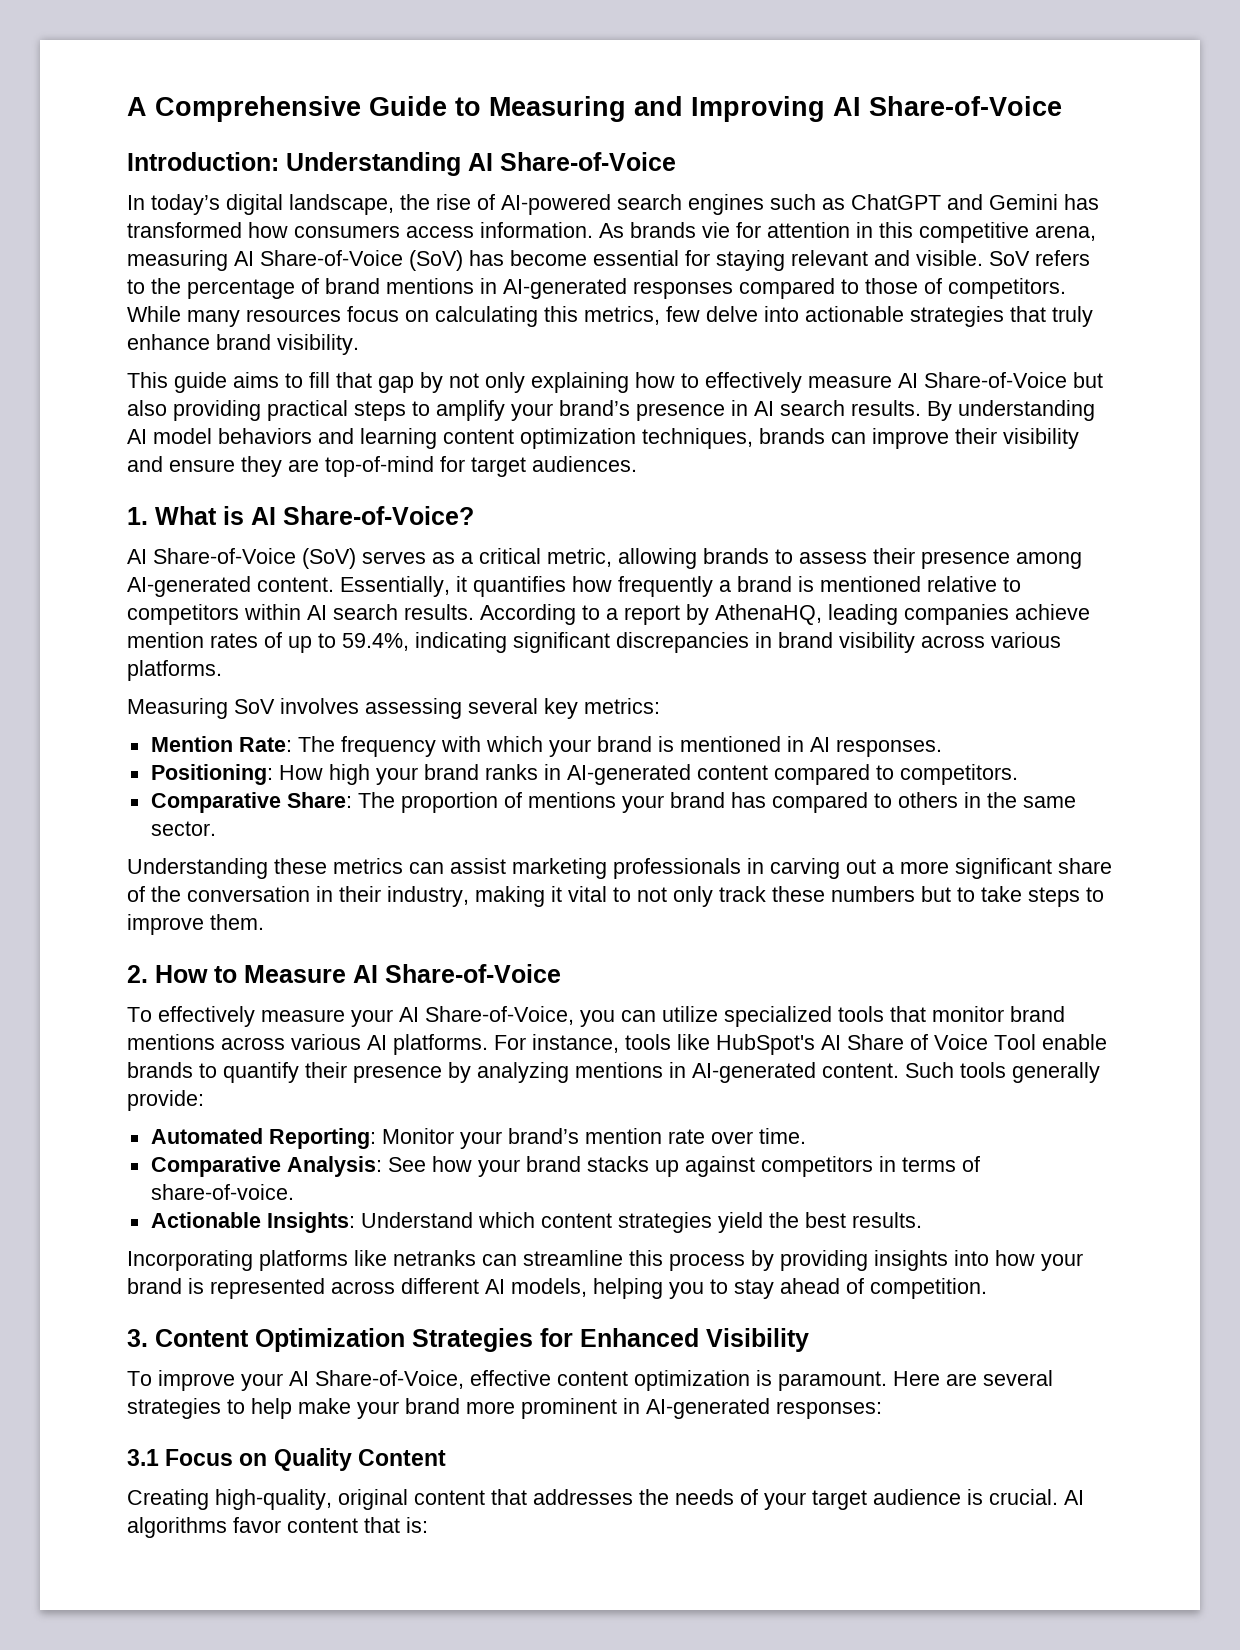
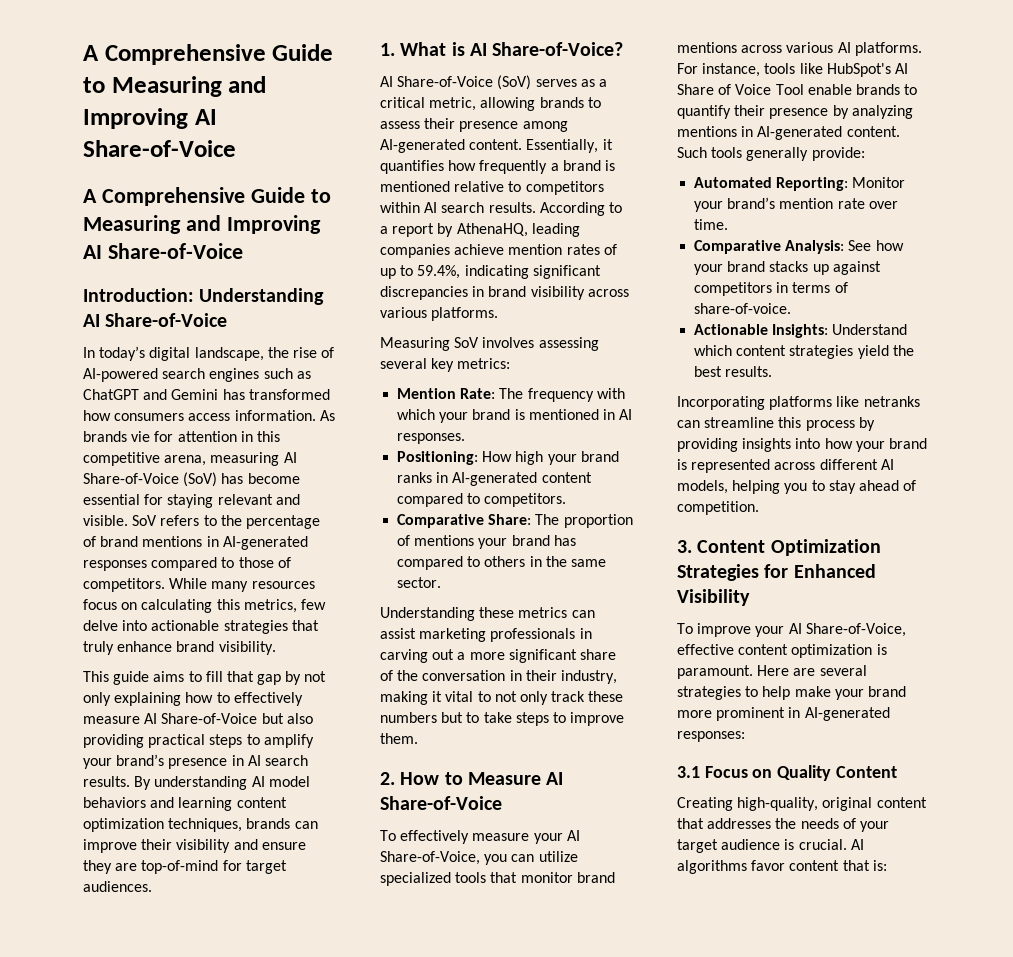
[127,96,1062,122] A Comprehensive Guide to Measuring and Improving AI Share-of-Voice -> [83,44,334,65] [83,76,267,97] [83,108,217,129] [83,140,236,157] [83,187,331,206] [83,215,321,234] [83,243,243,259] A Comprehensive Guide to Measuring and Improving AI Share-of-Voice // A Comprehensive Guide to Measuring and Improving AI Share-of-Voice

